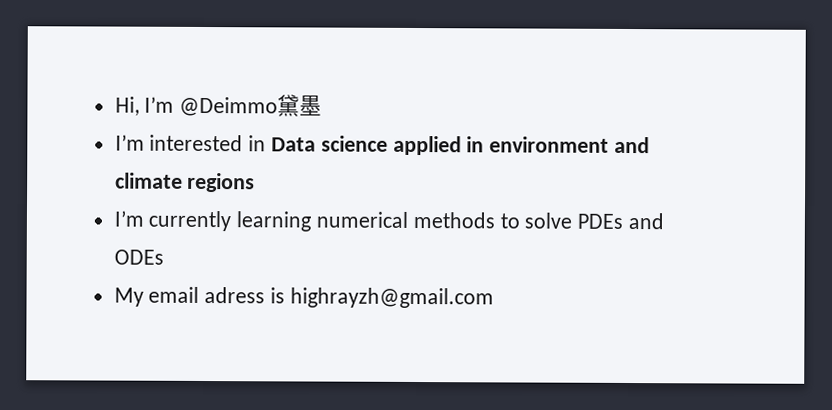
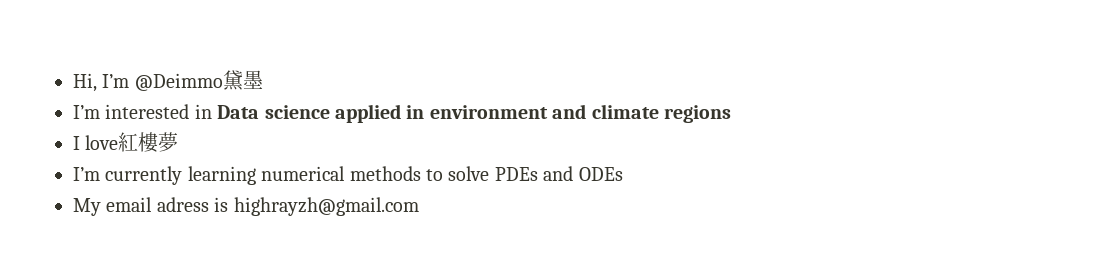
(256, 182) none -> [73,132,179,153] // I love紅樓夢

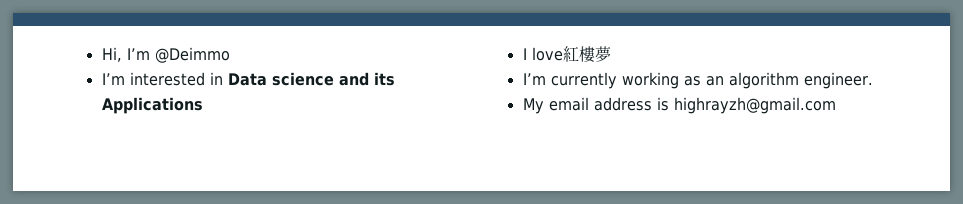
[222,70,263,91] 黛墨 -> (230, 55) none
[335,104,731,123] applied in environment and climate regions -> [338,72,395,86] [101,97,203,114] and its Applications
[187,166,623,185] learning numerical methods to solve PDEs and ODEs -> [621,72,873,89] working as an algorithm engineer.
[156,197,209,212] adress -> [593,97,652,111] address

